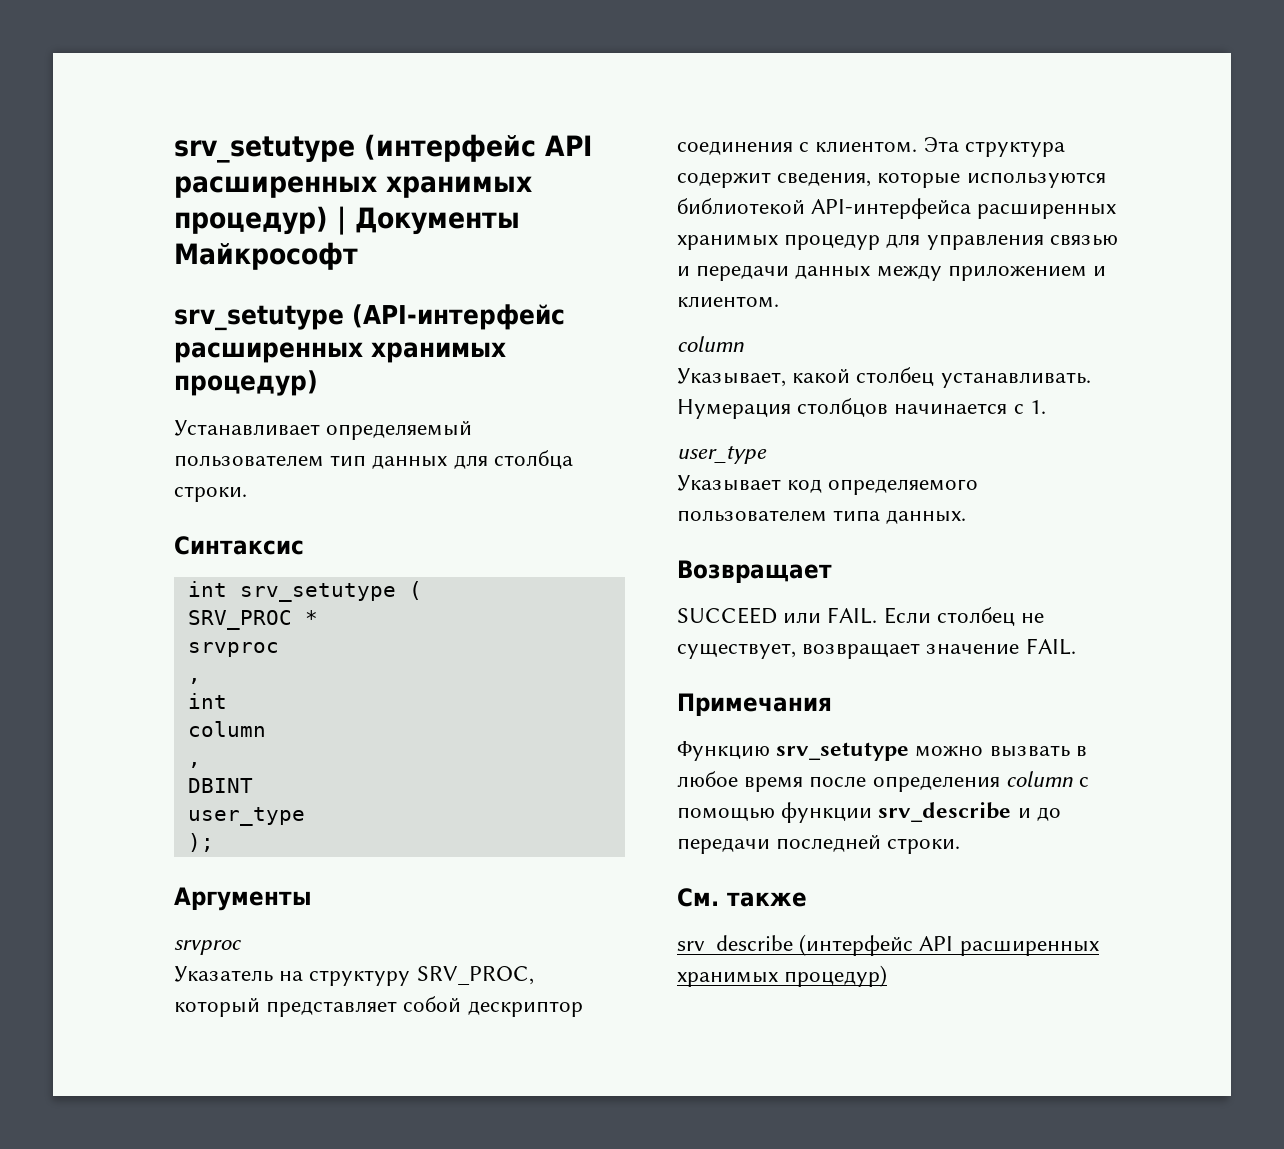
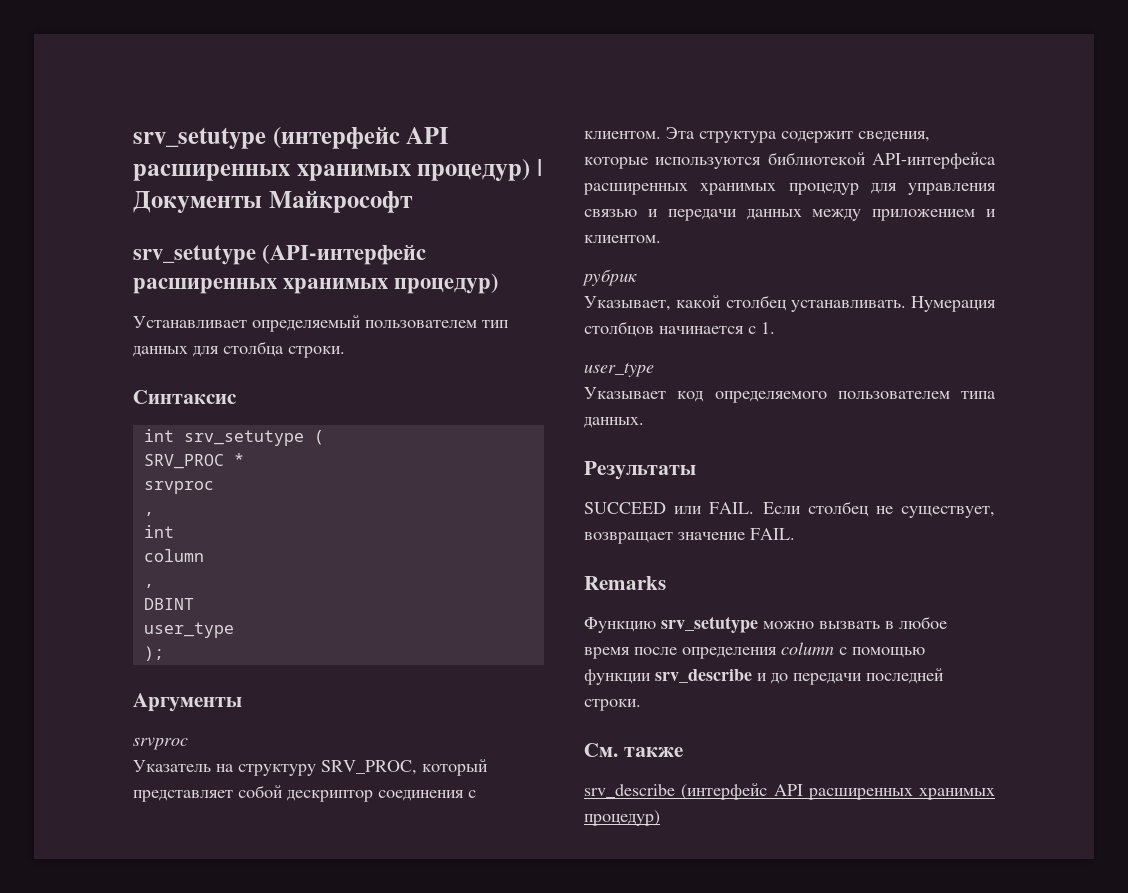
[677,336,744,352] column -> [582,269,637,286] рубрик
[677,560,832,583] Возвращает -> [584,461,696,480] Результаты
[677,693,832,716] Примечания -> [584,576,666,590] Remarks

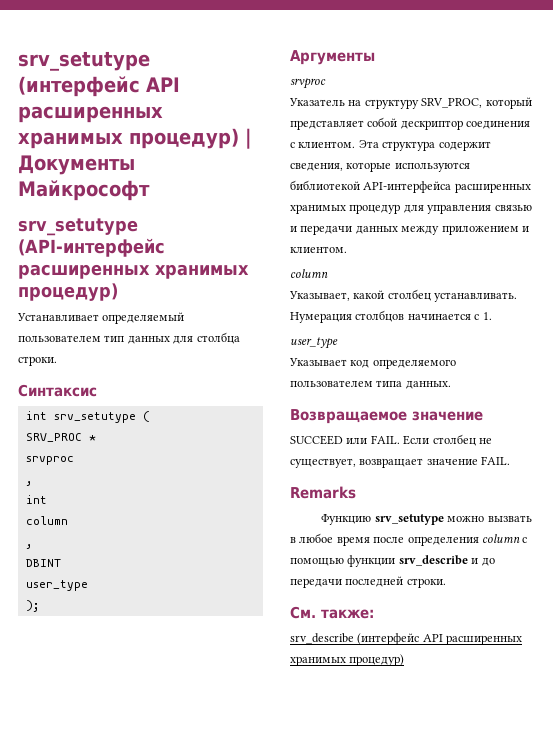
[582,269,637,286] рубрик -> [290,269,328,278] column
[584,461,696,480] Результаты -> [290,409,483,424] Возвращаемое значение
[623,747,683,757] также -> [321,609,374,619] также:

